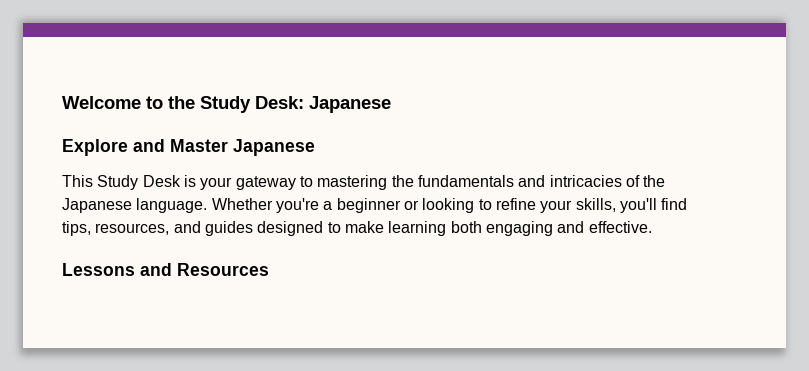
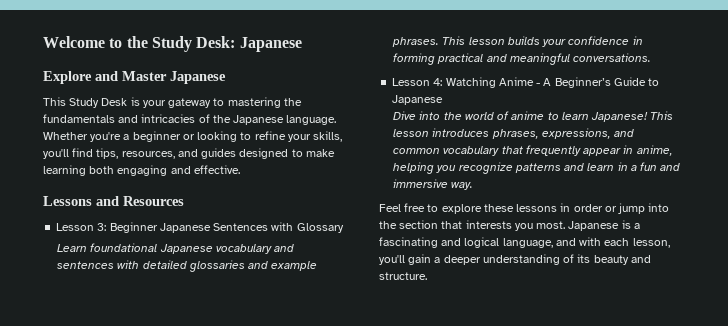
(269, 269) none -> [56,222,344,233] [57,243,295,254] [57,260,318,272] [392,36,643,47] [393,53,652,65] [392,77,660,88] [392,95,444,105] [393,111,674,122] [393,128,635,139] [393,145,673,156] [393,162,681,174] [393,179,474,190] [379,203,670,214] [379,220,640,231] [379,237,670,248] [379,254,651,265] [379,272,427,280] // Lesson 3: Beginner Japanese Sentences with Glossary // Learn foundational Japanese vocabulary and sentences with detailed glossaries and example phrases. This lesson builds your confidence in forming practical and meaningful conversations. // Lesson 4: Watching Anime - A Beginner’s Guide to Japanese // Dive into the world of anime to learn Japanese! This lesson introduces phrases, expressions, and common vocabulary that frequently appear in anime, helping you recognize patterns and learn in a fun and immersive way. // Feel free to explore these lessons in order or jump into the section that interests you most. Japanese is a fascinating and logical language, and with each lesson, you'll gain a deeper understanding of its beauty and structure.

